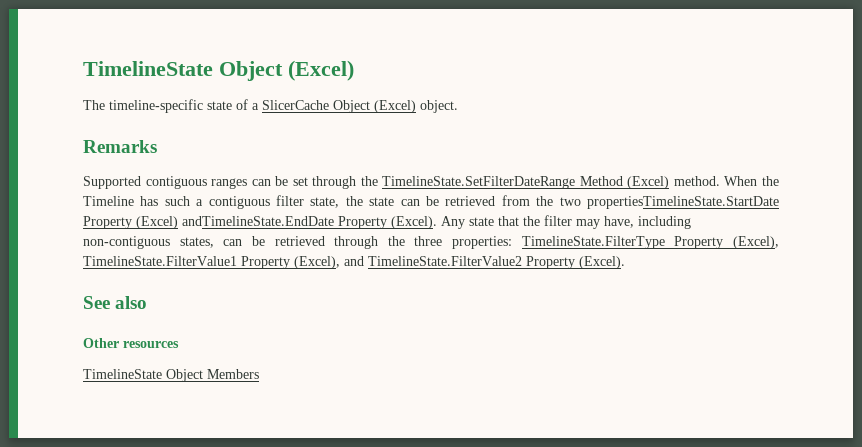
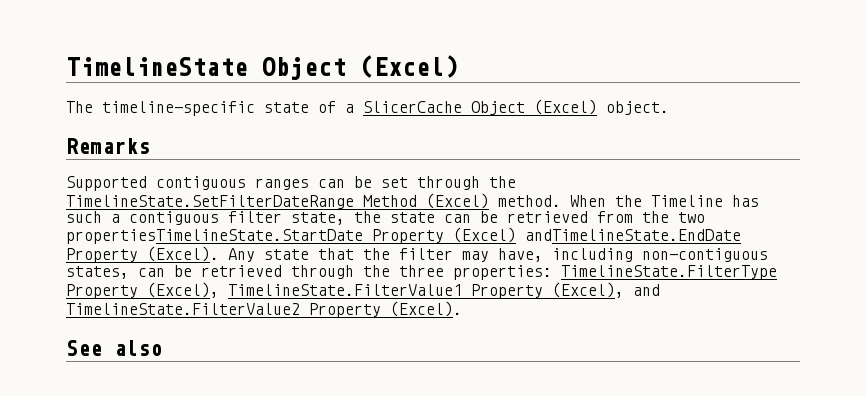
[83,338,179,348] [83,369,259,382] // Other resources // TimelineState Object Members -> (162, 348) none

